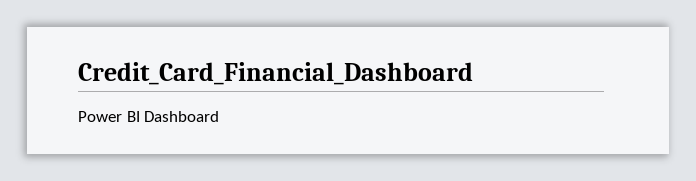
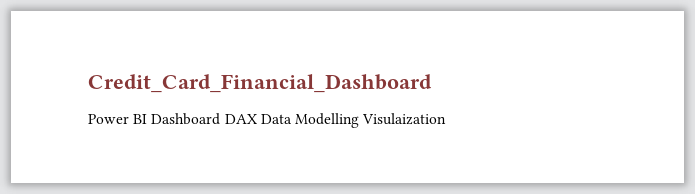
(220, 116) none -> [224,113,447,128] DAX Data Modelling Visulaization

